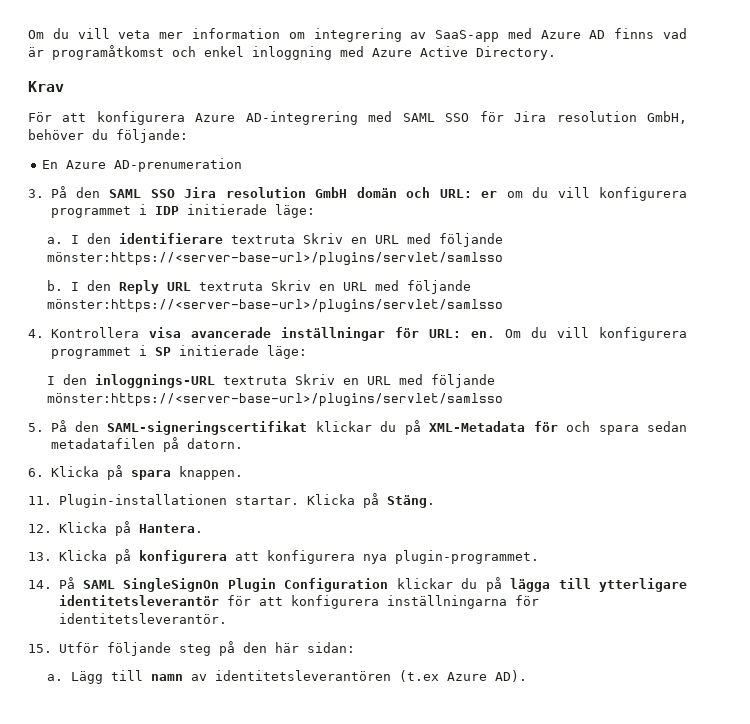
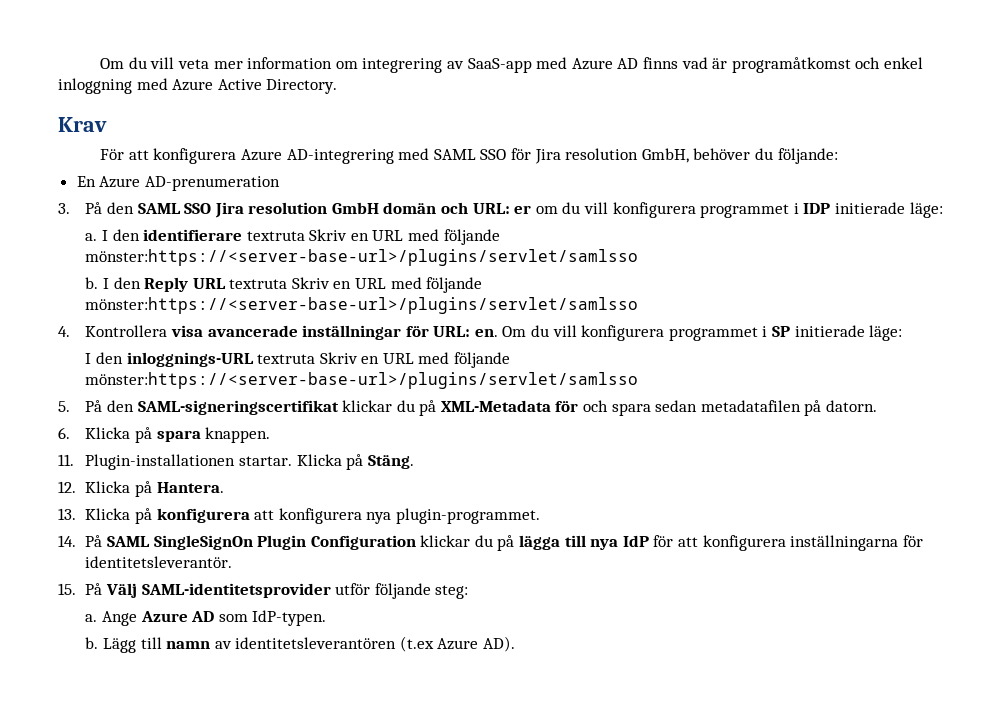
[599,578,687,592] [58,595,219,606] ytterligare identitetsleverantör -> [590,535,649,550] nya IdP
[58,641,355,656] [46,674,63,681] Utför följande steg på den här sidan: // a. -> [85,583,469,599] [85,610,327,626] [85,637,99,649] På Välj SAML-identitetsprovider utför följande steg: // a. Ange Azure AD som IdP-typen. // b.

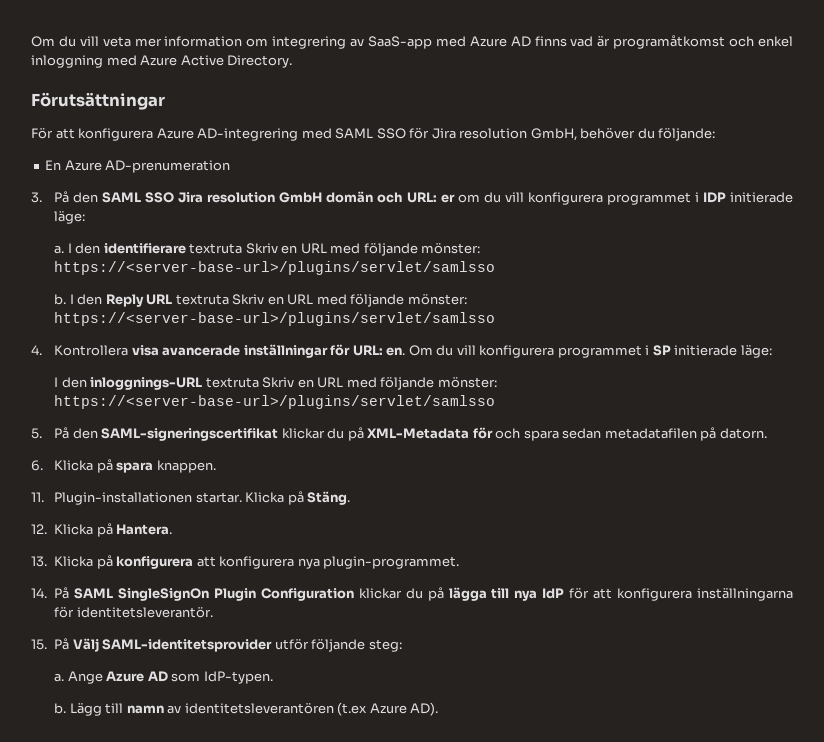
[58,117,107,132] Krav -> [31,92,165,110] Förutsättningar
[85,249,639,266] mönster:https://<server-base-url>/plugins/servlet/samlsso -> [421,243,481,254] [54,261,496,275] mönster: https://<server-base-url>/plugins/servlet/samlsso
[85,297,639,314] mönster:https://<server-base-url>/plugins/servlet/samlsso -> [407,294,467,305] [54,312,496,326] mönster: https://<server-base-url>/plugins/servlet/samlsso
[85,372,639,389] mönster:https://<server-base-url>/plugins/servlet/samlsso -> [437,377,497,388] [54,395,496,409] mönster: https://<server-base-url>/plugins/servlet/samlsso

